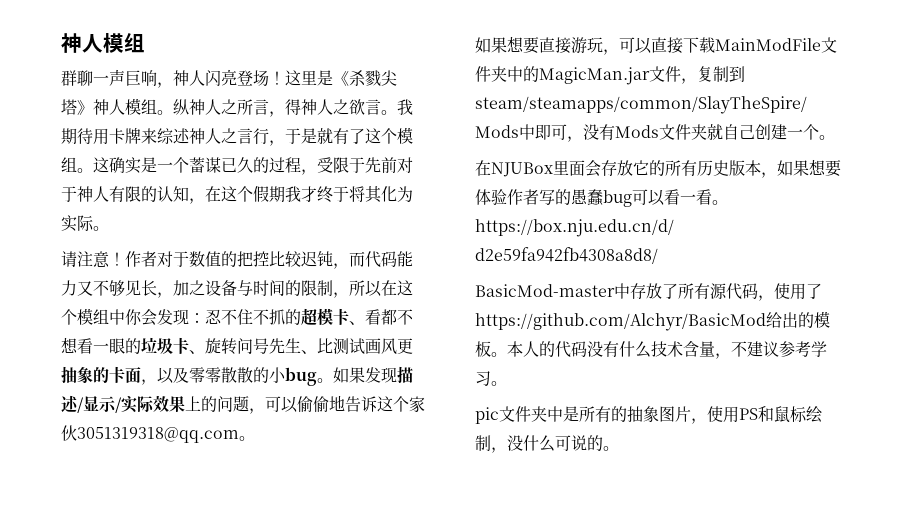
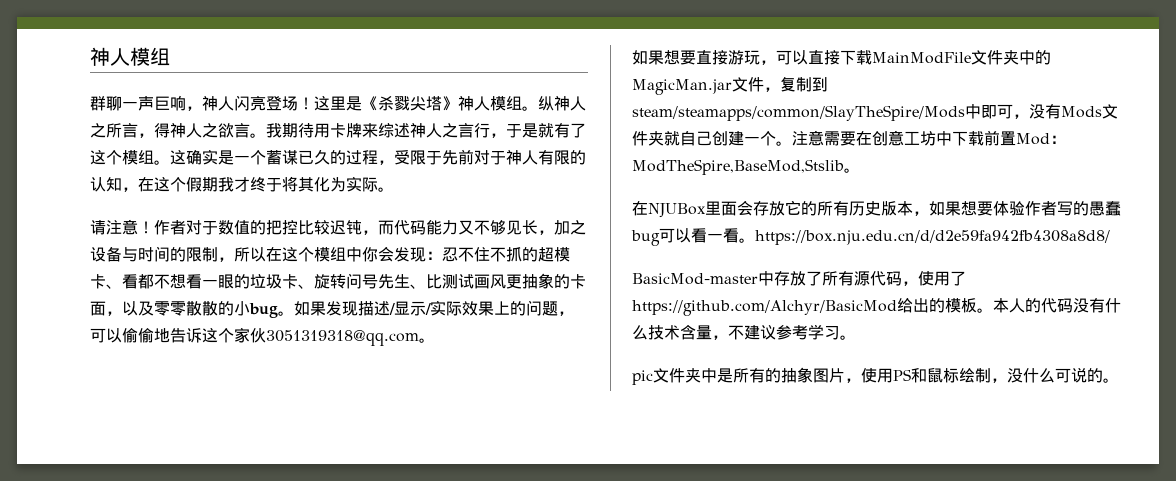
(835, 137) none -> [792,130,1066,146] [632,159,860,175] 注意需要在创意工坊中下载前置Mod：ModTheSpire,BaseMod,Stslib。

